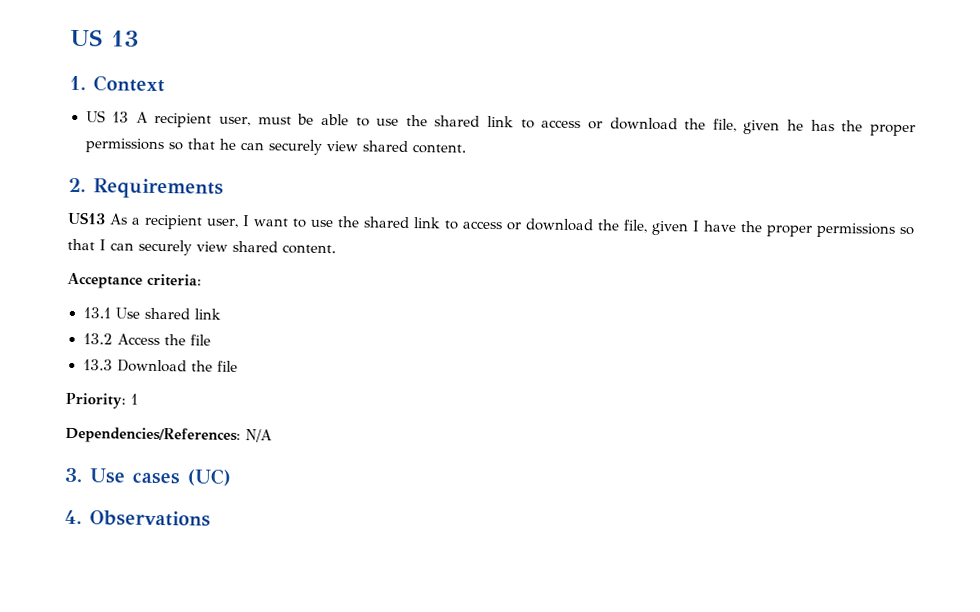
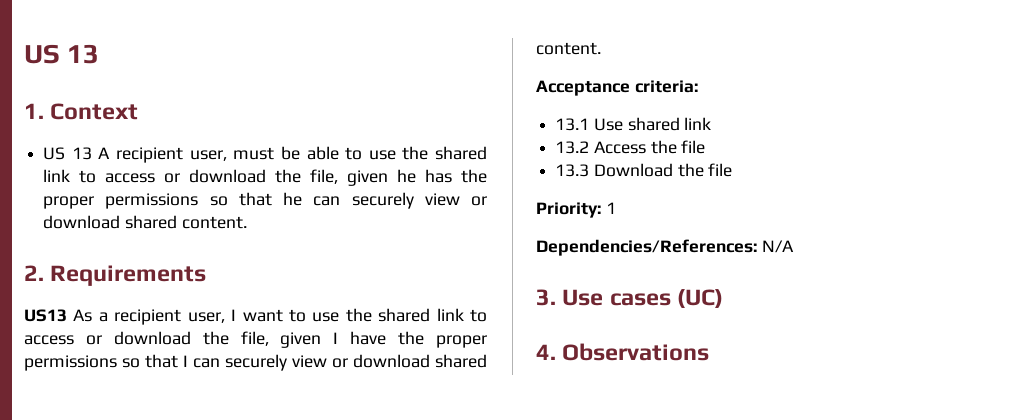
(358, 146) none -> [471,196,487,206] [43,215,121,229] or download
(228, 246) none -> [332,354,430,368] or download

